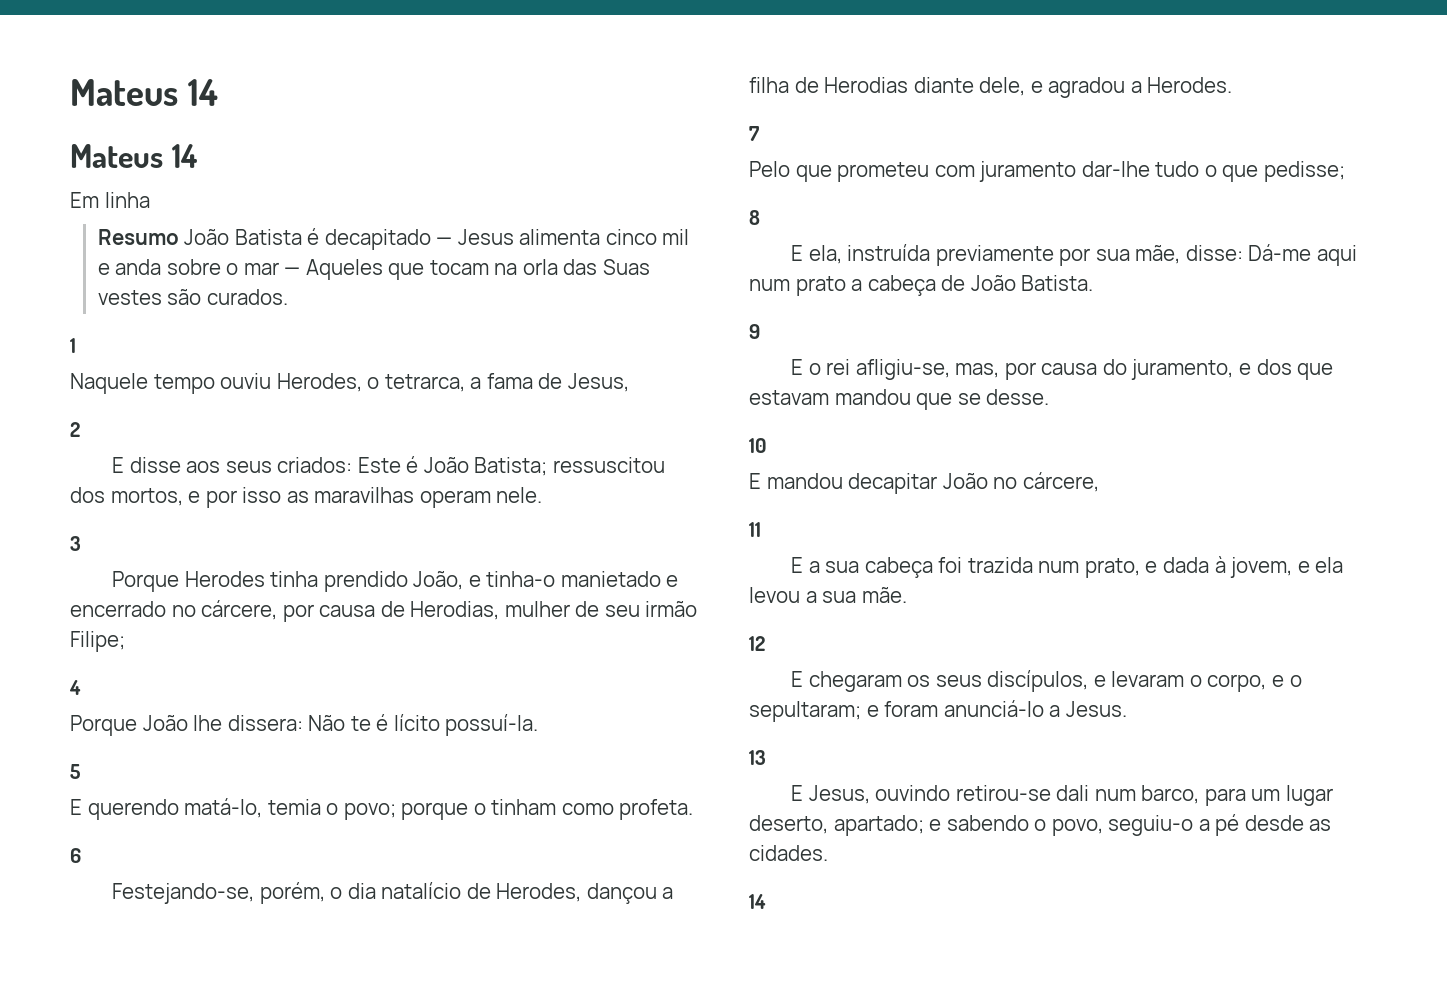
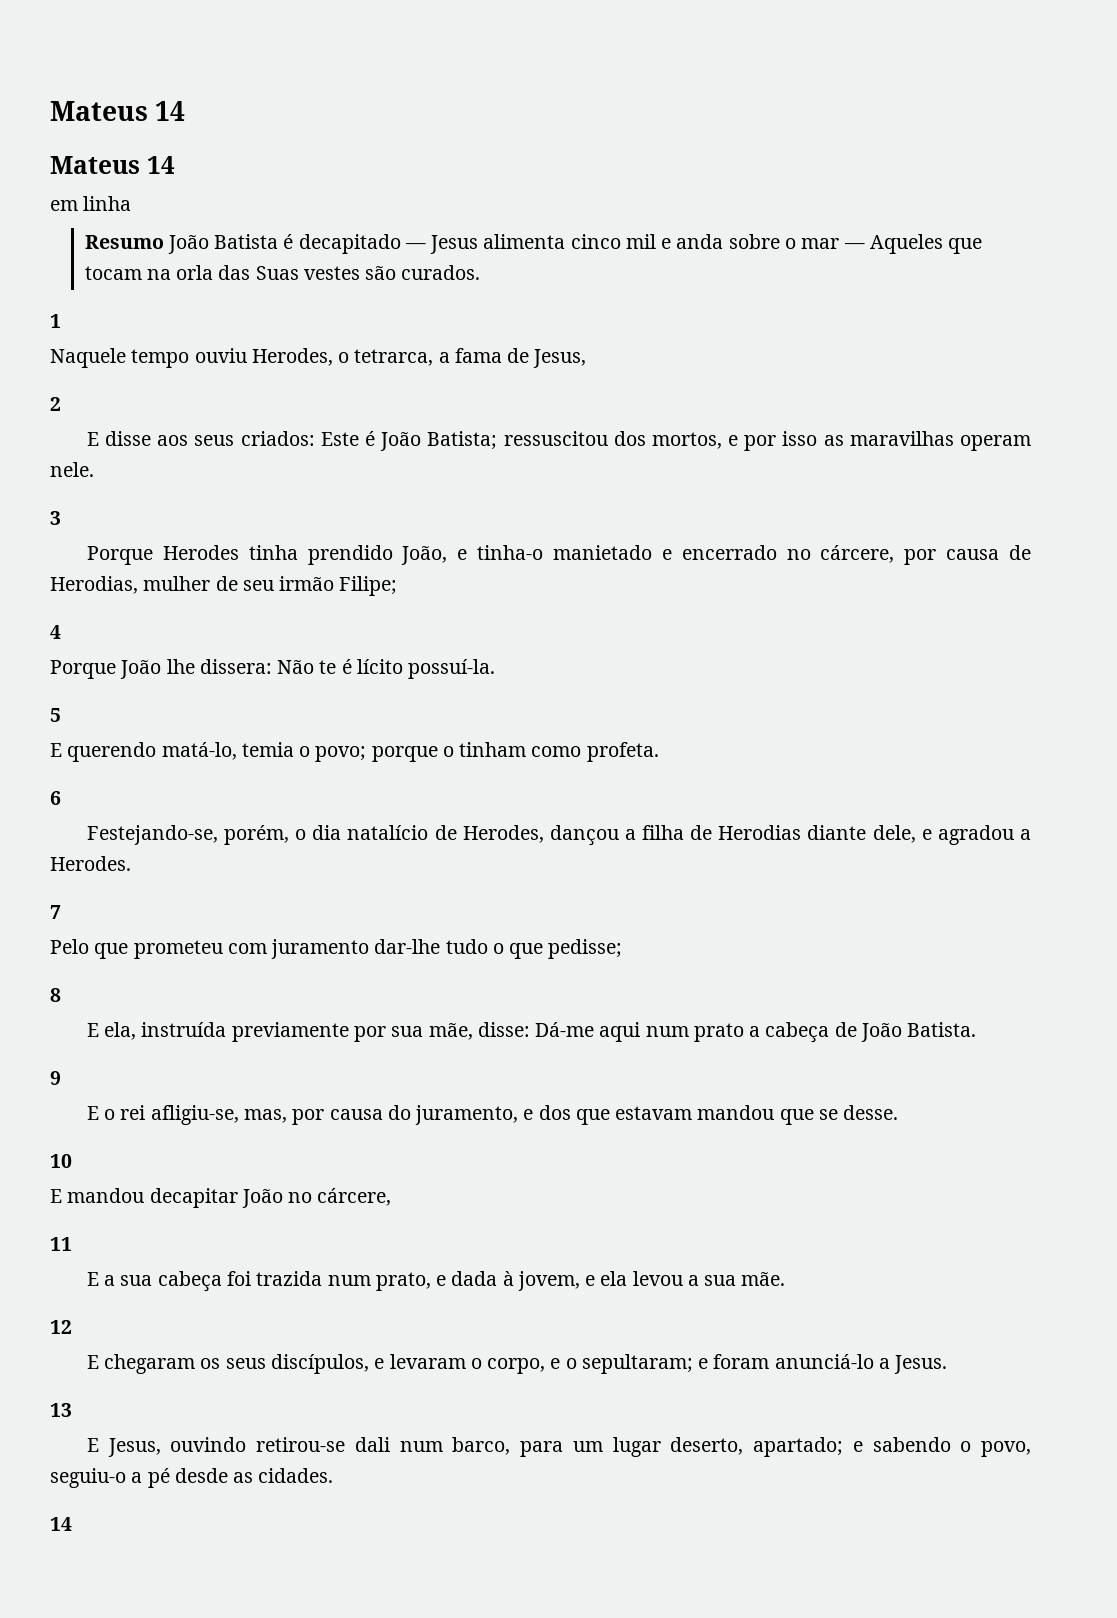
[70,192,99,208] Em -> [50,200,78,211] em

